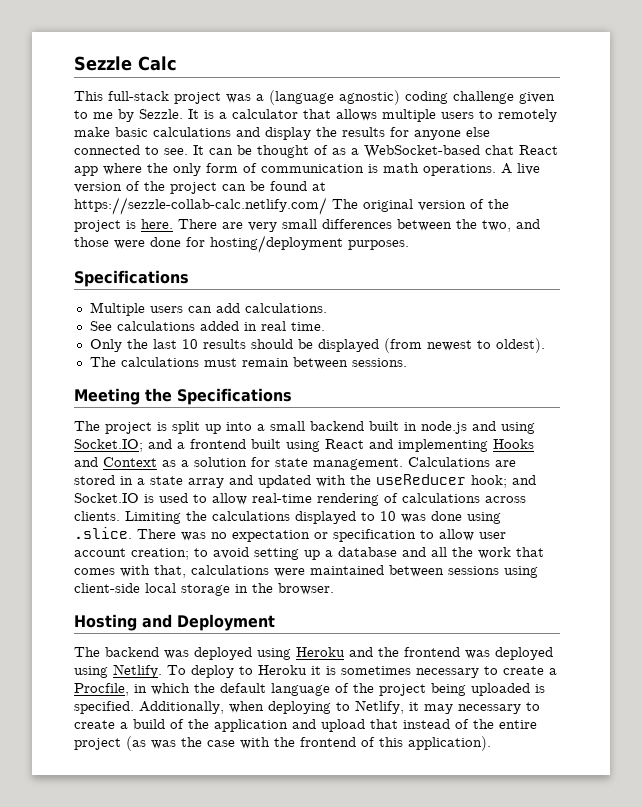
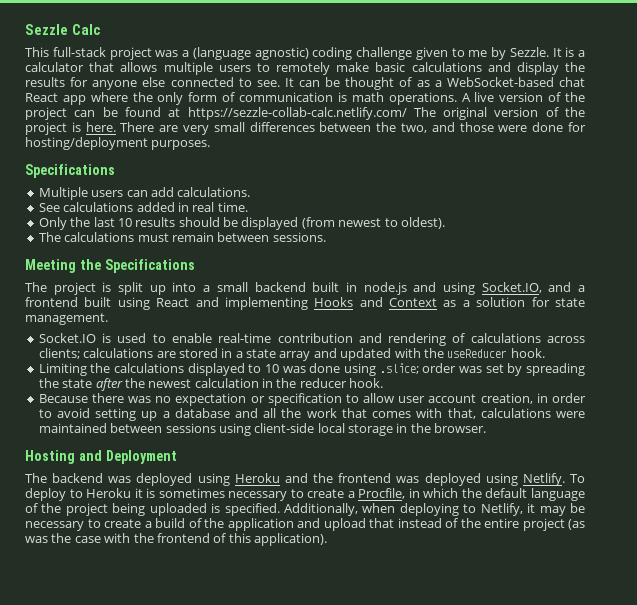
[74,439,143,452] Socket.IO; -> [481,282,542,293] Socket.IO,
[408,457,490,467] Calculations -> [38,333,585,346] [38,348,154,359] // Socket.IO is used to enable real-time contribution and rendering of calculations across clients; calculations
[471,475,536,488] [74,493,526,506] [74,511,120,521] hook; and Socket.IO is used to allow real-time rendering of calculations across clients. -> [510,348,545,358] hook. //
[74,527,176,539] .slice. There -> [379,363,585,376] [38,378,384,391] [38,393,124,403] .slice; order was set by spreading the state after the newest calculation in the reducer hook. // Because there
[131,548,189,560] creation; -> [480,393,586,404] creation, in order
(453, 709) none -> [570,503,586,513] be

